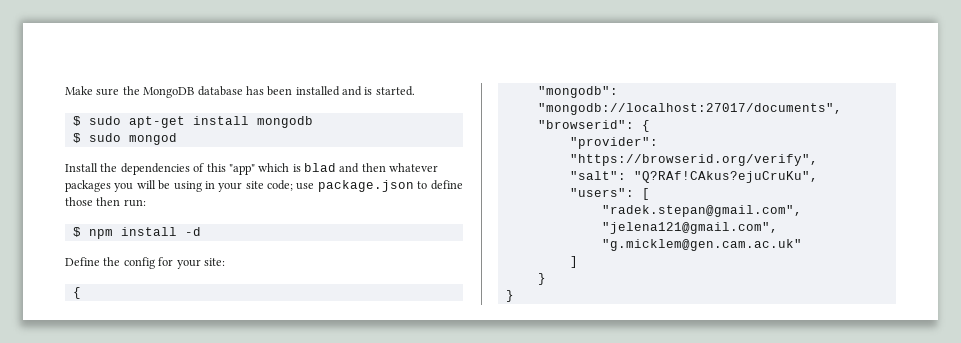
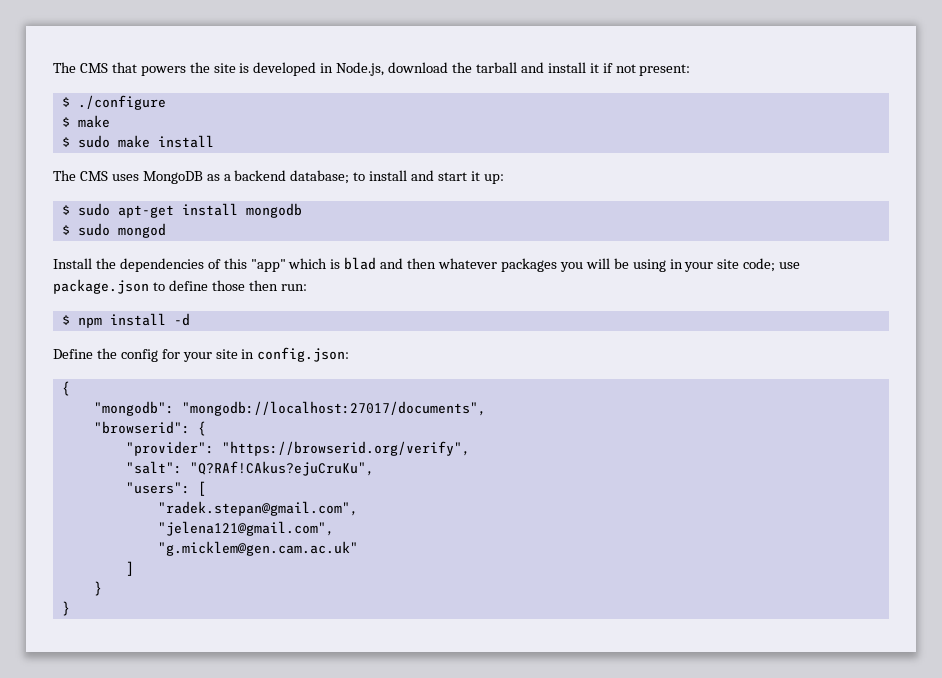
[65,86,415,98] Make sure the MongoDB database has been installed and is started. -> [53,62,691,76] [61,95,166,110] [61,115,110,128] [61,135,214,148] [53,170,504,184] The CMS that powers the site is developed in Node.js, download the tarball and install it if not present: // $ ./configure // $ make // $ sudo make install // The CMS uses MongoDB as a backend database; to install and start it up:
[203,258,225,266] site: -> [215,347,350,362] site in config.json:

